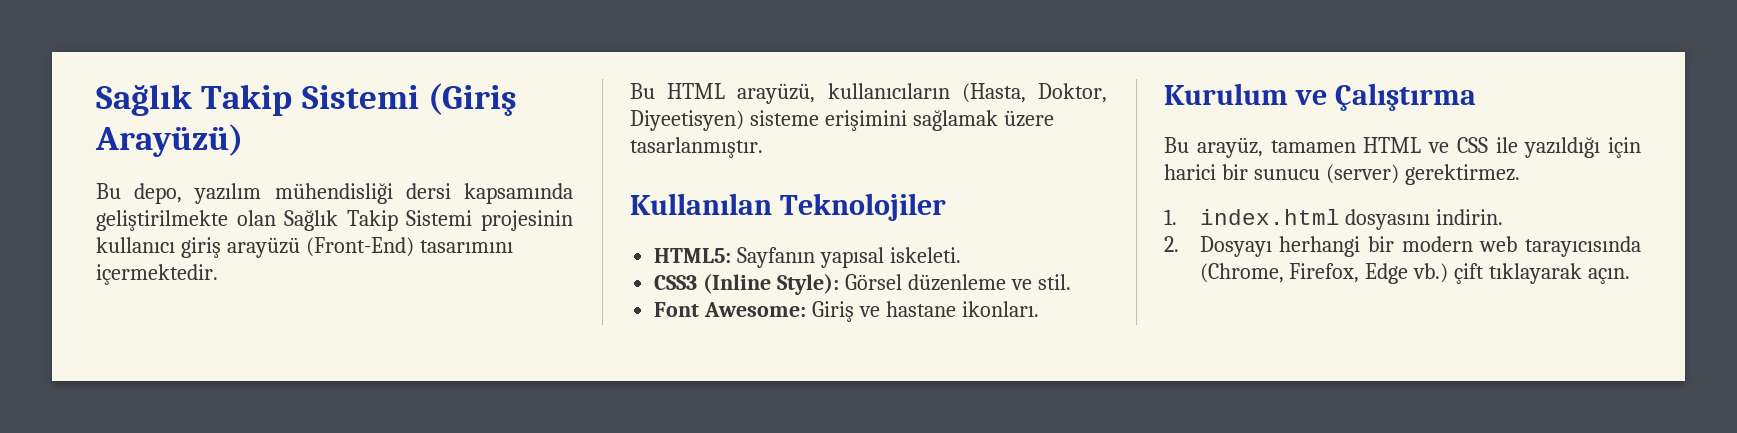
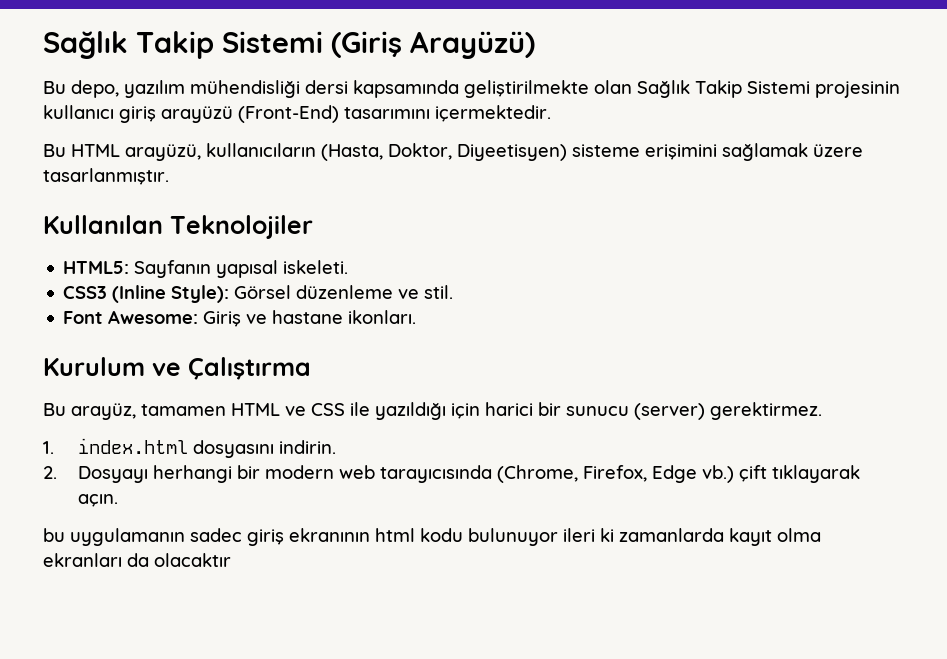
(1631, 276) none -> [43,528,821,546] [43,553,231,567] // bu uygulamanın sadec giriş ekranının html kodu bulunuyor ileri ki zamanlarda kayıt olma ekranları da olacaktır

